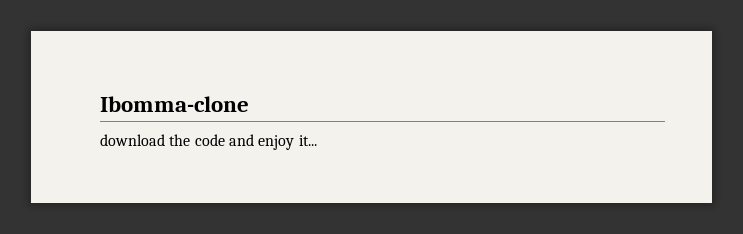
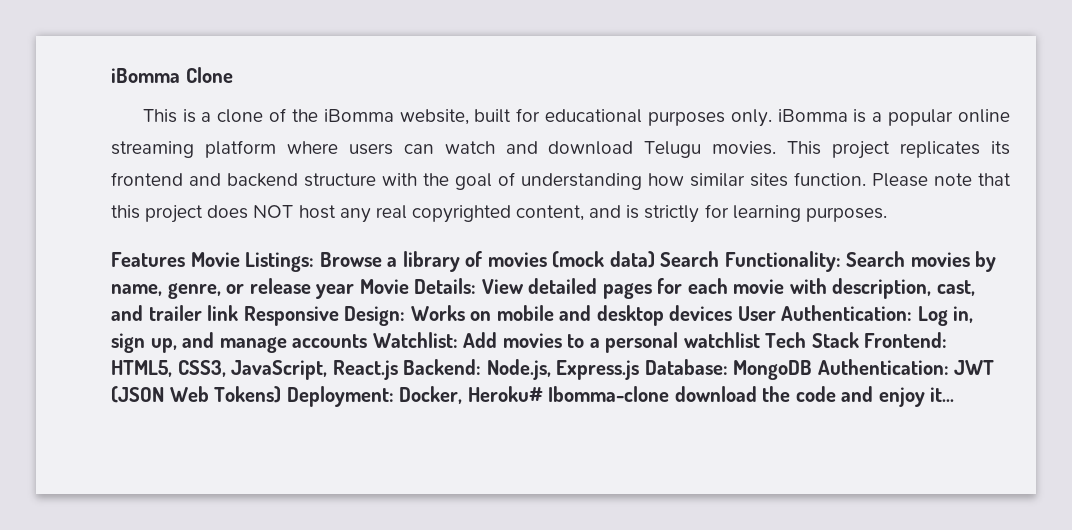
(100, 104) none -> [111,67,233,83] [142,108,1010,127] [111,140,1010,159] [111,172,1011,190] [111,204,887,223] [111,251,997,272] [111,278,976,299] [111,305,974,326] [111,332,948,353] [111,359,995,380] [111,386,543,407] iBomma Clone // This is a clone of the iBomma website, built for educational purposes only. iBomma is a popular online streaming platform where users can watch and download Telugu movies. This project replicates its frontend and backend structure with the goal of understanding how similar sites function. Please note that this project does NOT host any real copyrighted content, and is strictly for learning purposes. // Features Movie Listings: Browse a library of movies (mock data) Search Functionality: Search movies by name, genre, or release year Movie Details: View detailed pages for each movie with description, cast, and trailer link Responsive Design: Works on mobile and desktop devices User Authentication: Log in, sign up, and manage accounts Watchlist: Add movies to a personal watchlist Tech Stack Frontend: HTML5, CSS3, JavaScript, React.js Backend: Node.js, Express.js Database: MongoDB Authentication: JWT (JSON Web Tokens) Deployment: Docker, Heroku#
(249, 104) // -> (670, 394) none

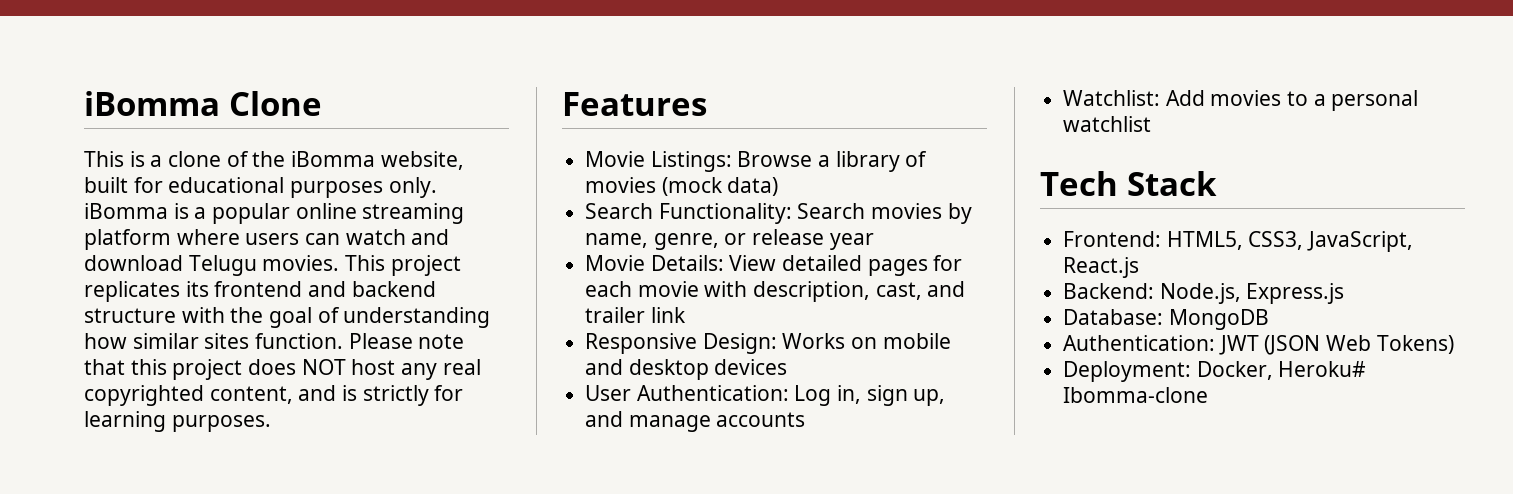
(185, 259) none -> (707, 104) //
(655, 259) none -> (779, 186) //
(355, 291) none -> (874, 241) //
(239, 313) none -> (686, 315) //
(733, 313) none -> (788, 367) //
(368, 341) none -> (806, 419) //
(760, 340) none -> (1152, 124) //
(859, 340) none -> (1217, 183) //
(398, 370) none -> (1140, 267) //
(640, 370) none -> (1345, 293) //
(813, 370) none -> (1269, 319) //
(282, 394) none -> (1454, 344) //
[674,386,955,407] download the code and enjoy it... -> (1209, 395) none

